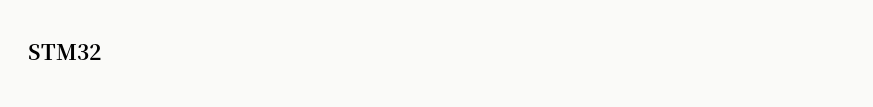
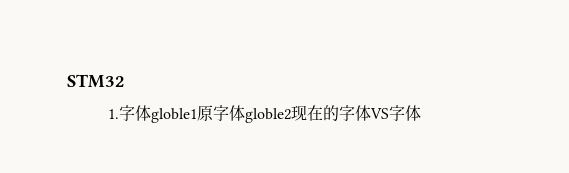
(101, 52) none -> [107,105,421,123] // 1.字体globle1原字体globle2现在的字体VS字体

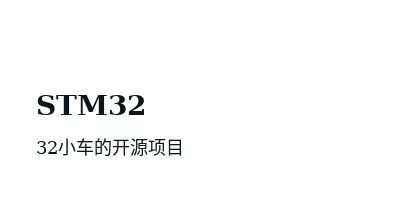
[107,105,421,123] 1.字体globle1原字体globle2现在的字体VS字体 -> [36,138,184,157] 32小车的开源项目

